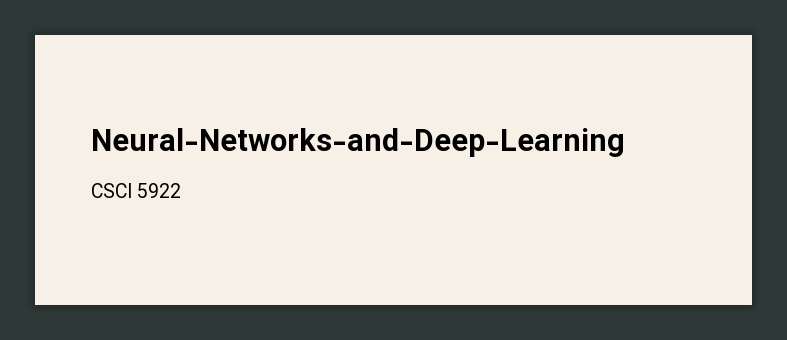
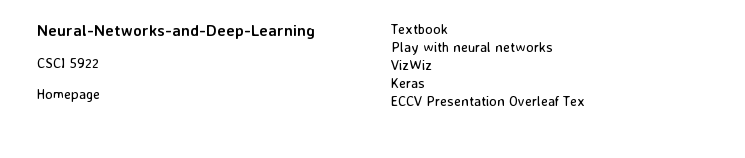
(182, 190) none -> [37,89,100,102] [390,24,448,34] [391,42,553,55] [391,60,432,70] [391,78,425,88] [391,96,585,106] // Homepage // Textbook // Play with neural networks // VizWiz // Keras // ECCV Presentation Overleaf Tex

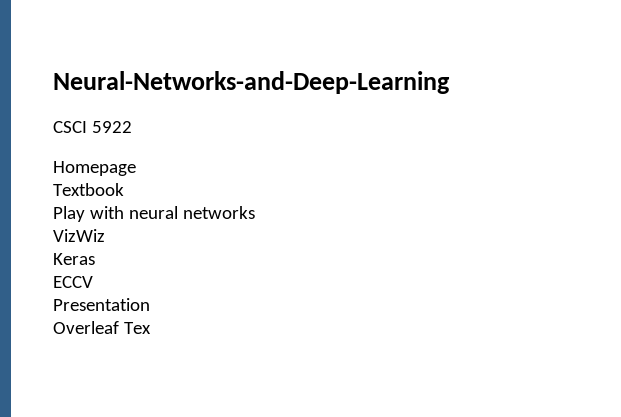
(422, 101) none -> (93, 282) //
(505, 101) none -> (150, 304) //

